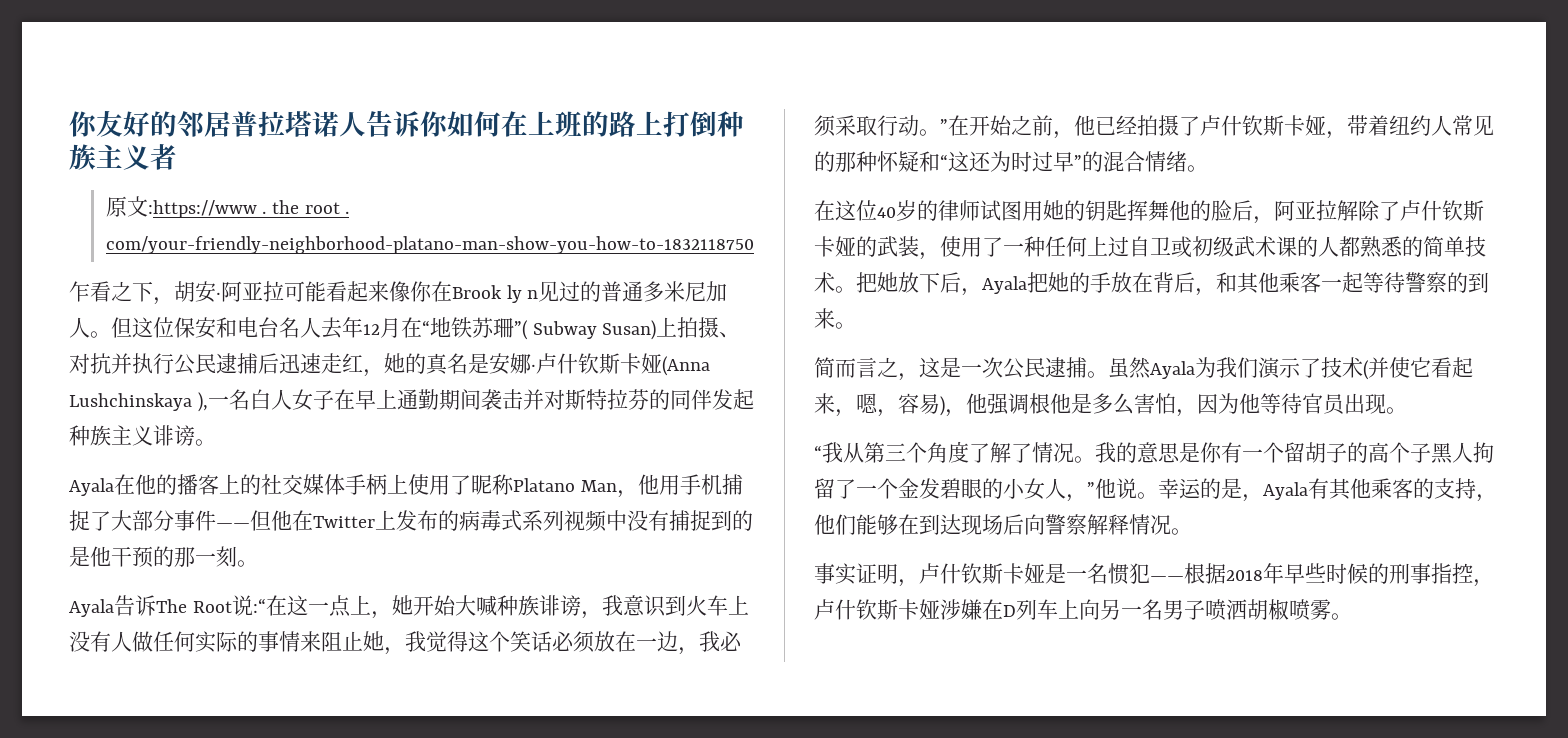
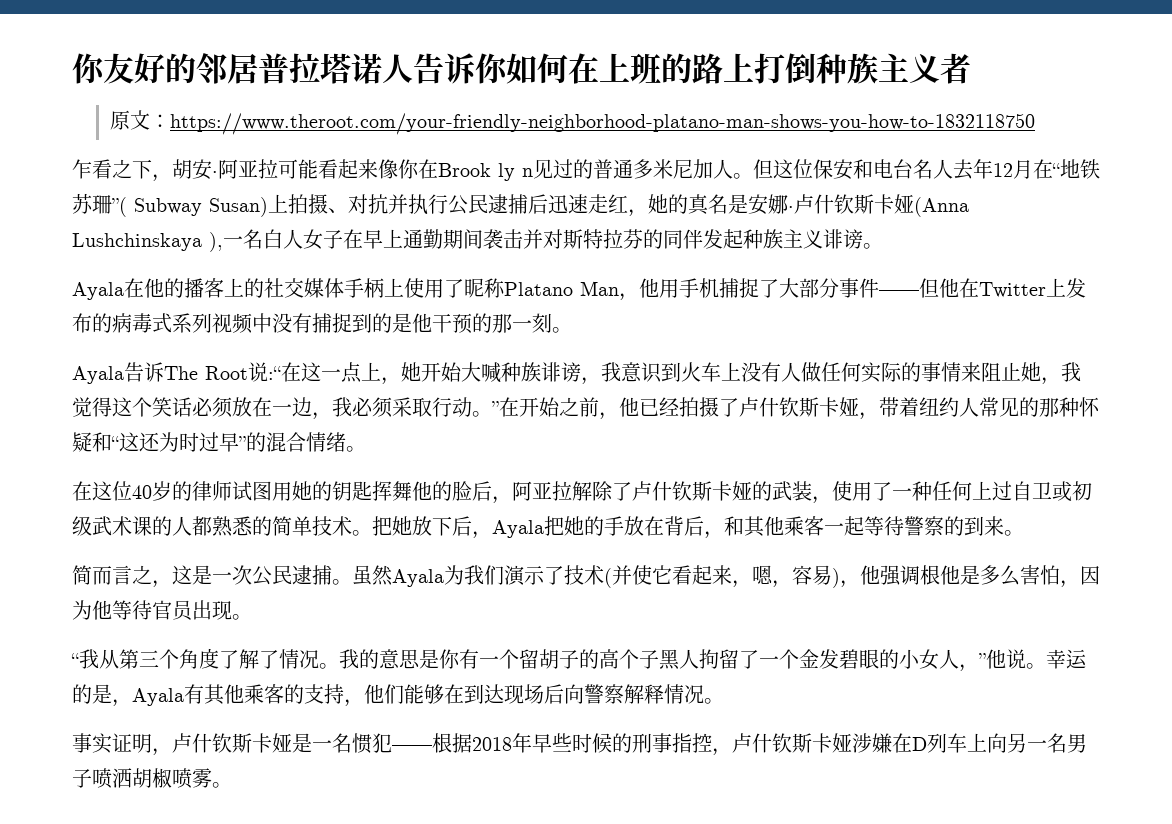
[147,200,350,218] [105,236,754,254] :https://www . the root . com/your-friendly-neighborhood-platano-man-show-you-how-to-1832118750 -> [149,113,1035,135] ：https://www.theroot.com/your-friendly-neighborhood-platano-man-shows-you-how-to-1832118750

